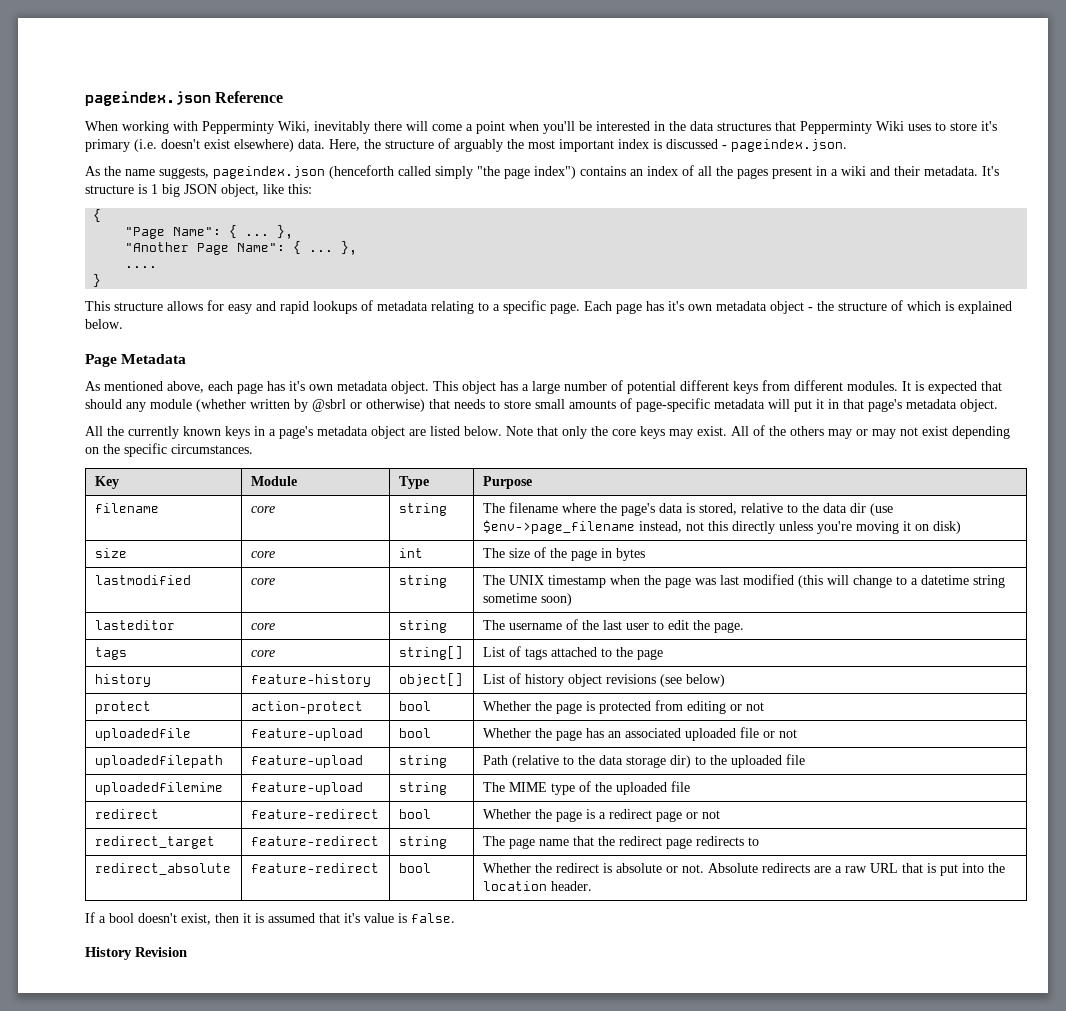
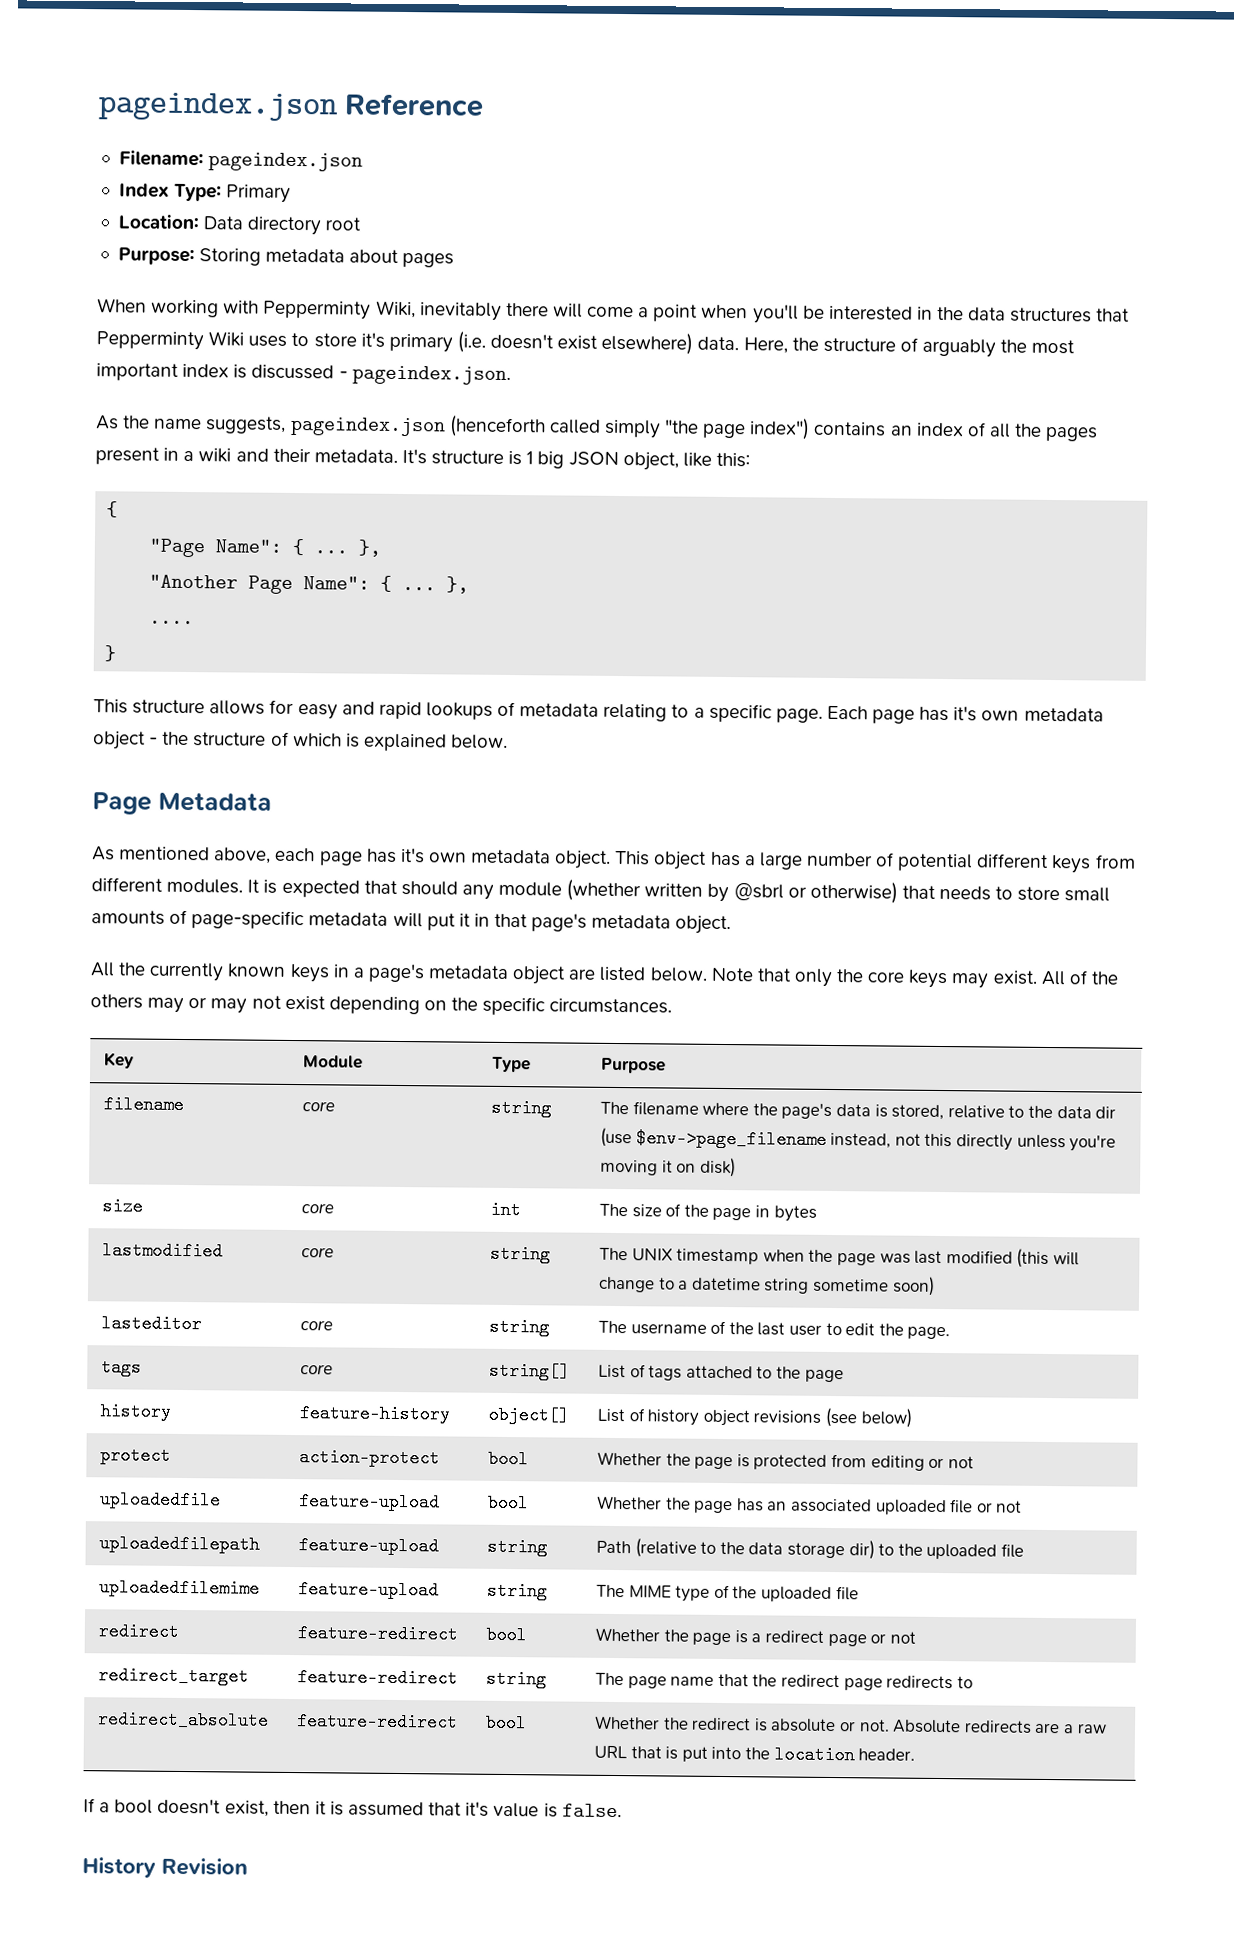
(284, 97) none -> [118,150,364,172] [118,183,292,203] [117,214,362,236] [117,247,455,268] // Filename: pageindex.json // Index Type: Primary // Location: Data directory root // Purpose: Storing metadata about pages

